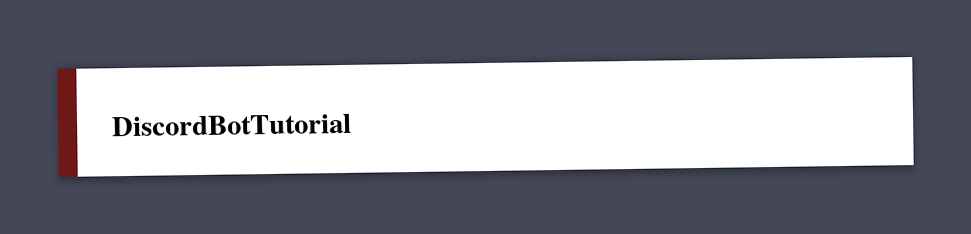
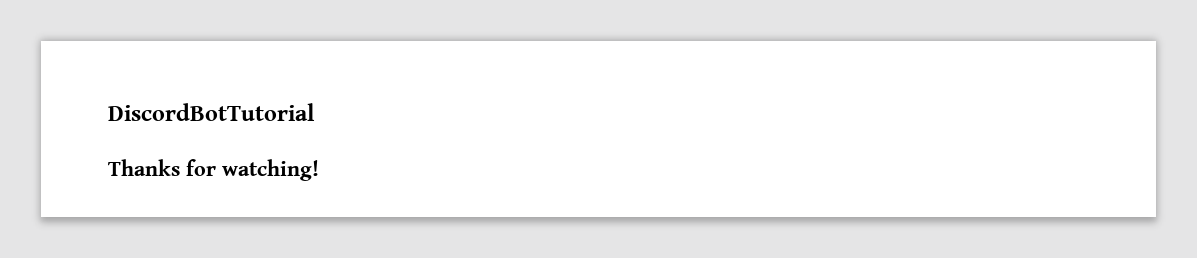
(352, 125) none -> [108,159,319,181] // Thanks for watching!

